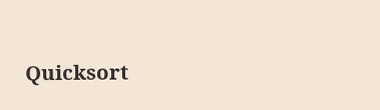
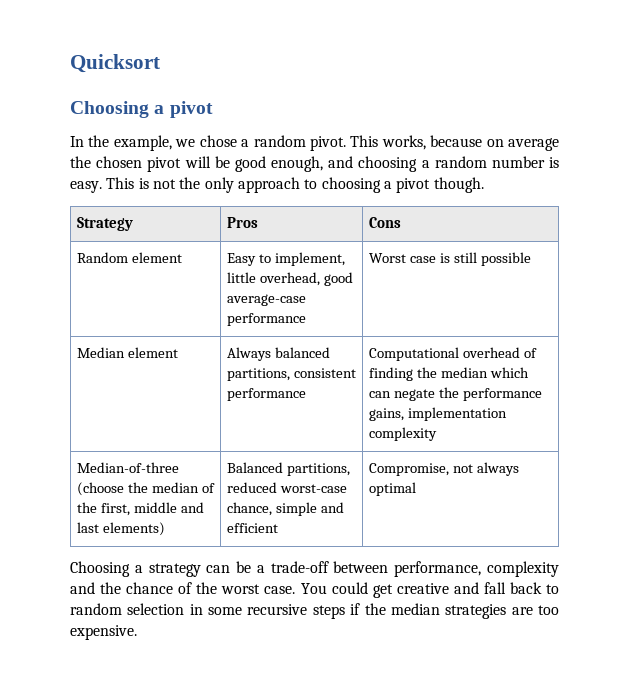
(129, 75) none -> [70,101,213,118] [70,135,559,151] [70,156,559,172] [70,177,484,193] [77,217,134,231] [227,217,259,228] [369,217,402,228] [77,252,182,263] [227,252,345,266] [227,272,353,286] [227,294,307,306] [227,313,307,326] [369,252,531,266] [77,347,178,358] [227,347,330,361] [227,368,356,381] [227,388,307,401] [369,347,537,361] [369,367,529,381] [369,387,542,401] [369,407,507,421] [369,427,438,441] [77,462,180,473] [77,482,215,496] [77,502,204,516] [77,522,165,536] [227,462,350,476] [227,482,347,493] [227,502,344,516] [227,523,279,533] [369,462,519,476] [369,482,417,496] [70,561,559,577] [70,582,559,598] [70,603,560,619] [70,625,137,640] // Choosing a pivot // In the example, we chose a random pivot. This works, because on average the chosen pivot will be good enough, and choosing a random number is easy. This is not the only approach to choosing a pivot though. // Strategy | Pros | Cons // Random element | Easy to implement, little overhead, good average-case performance | Worst case is still possible // Median element | Always balanced partitions, consistent performance | Computational overhead of finding the median which can negate the performance gains, implementation complexity // Median-of-three (choose the median of the first, middle and last elements) | Balanced partitions, reduced worst-case chance, simple and efficient | Compromise, not always optimal // Choosing a strategy can be a trade-off between performance, complexity and the chance of the worst case. You could get creative and fall back to random selection in some recursive steps if the median strategies are too expensive.

